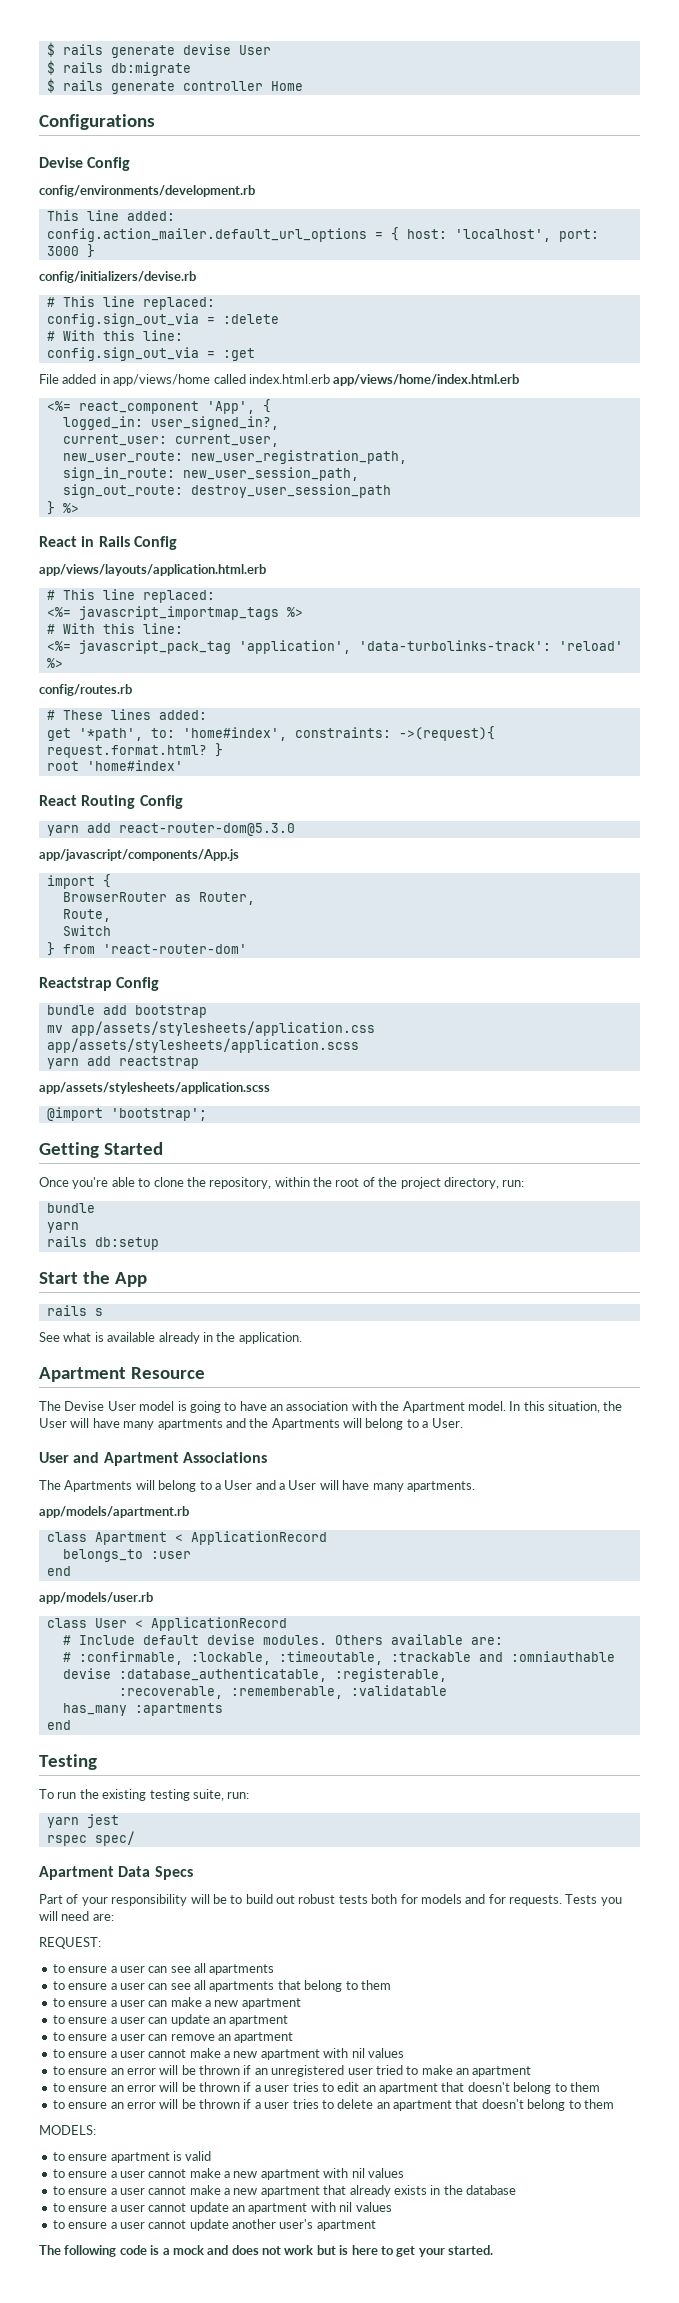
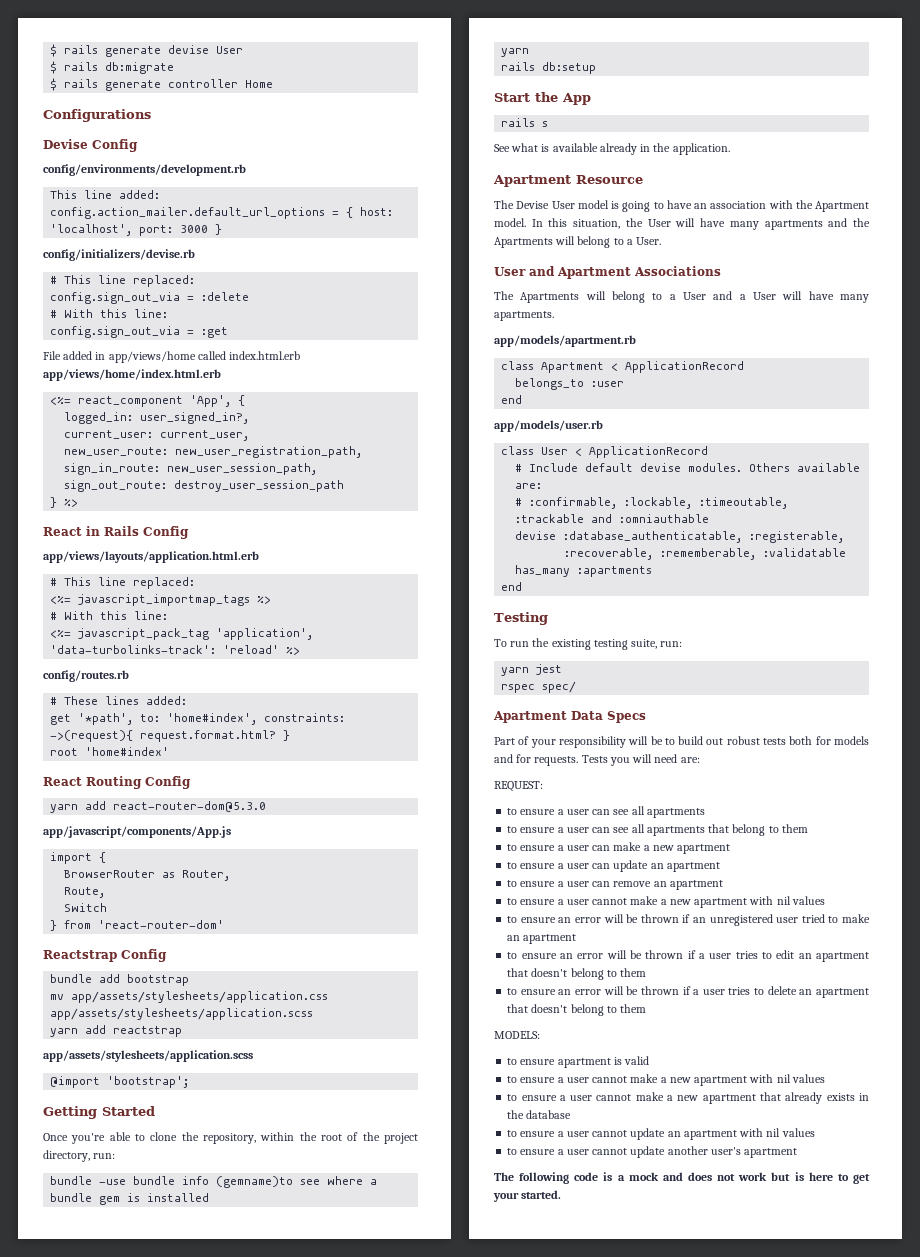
(95, 1208) none -> [99,1176,378,1188] [50,1193,210,1205] -use bundle info (gemname)to see where a bundle gem is installed

